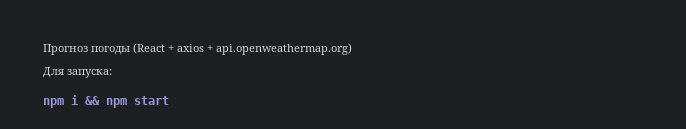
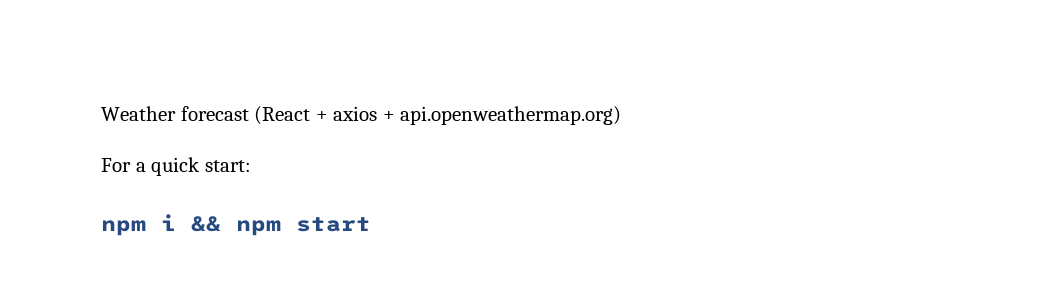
[43,44,130,55] Прогноз погоды -> [101,106,249,121] Weather forecast
[43,67,112,78] Для запуска: -> [101,157,251,176] For a quick start:

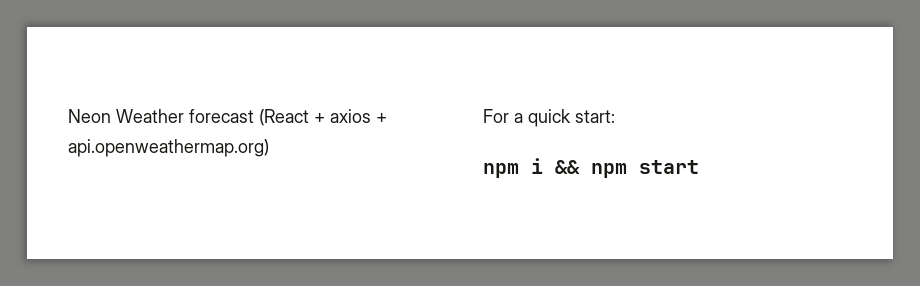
(101, 113) none -> [68,109,111,123] Neon

